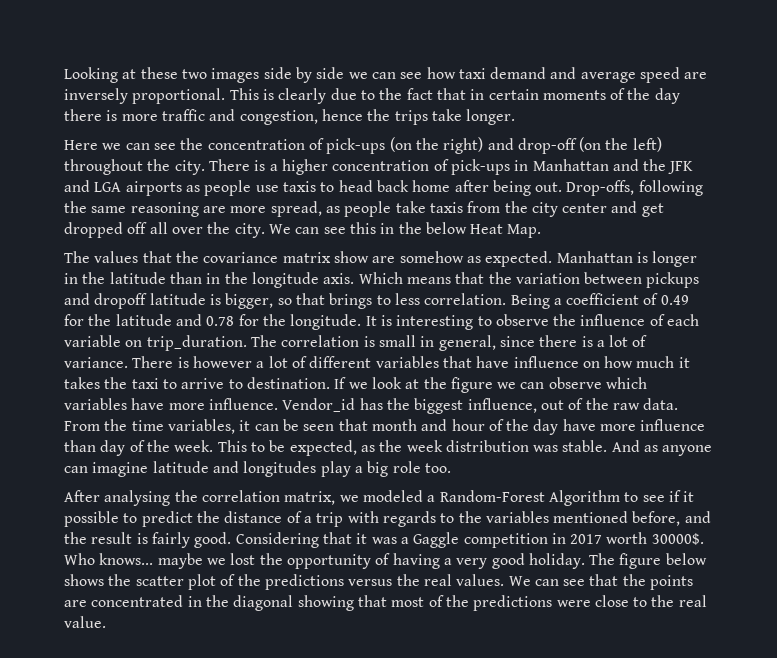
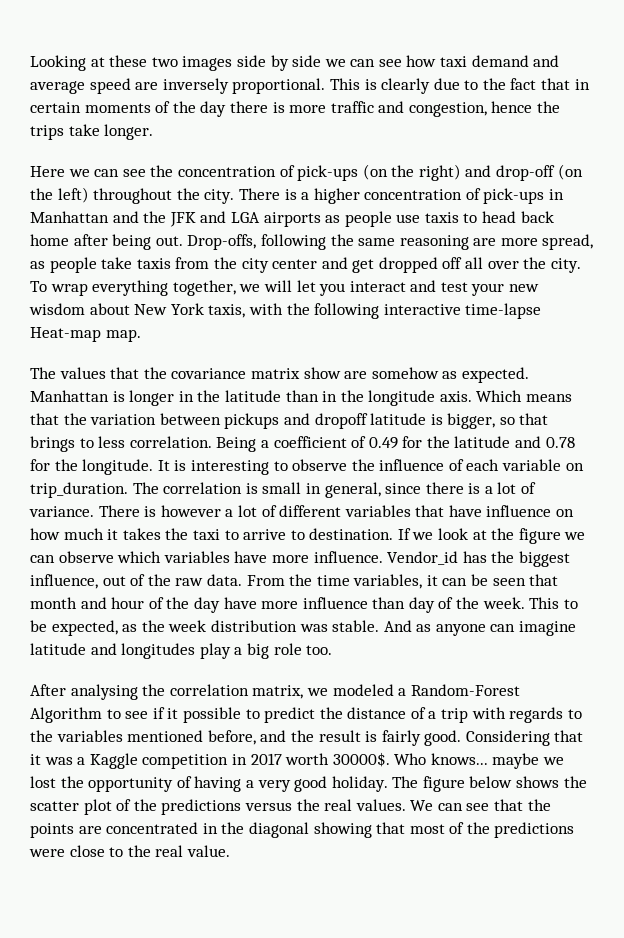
[268,222,542,238] We can see this in the below Heat Map. -> [30,280,540,296] [29,303,542,319] [30,327,141,342] To wrap everything together, we will let you interact and test your new wisdom about New York taxis, with the following interactive time-lapse Heat-map map.
[413,532,460,548] Gaggle -> [89,753,138,769] Kaggle

